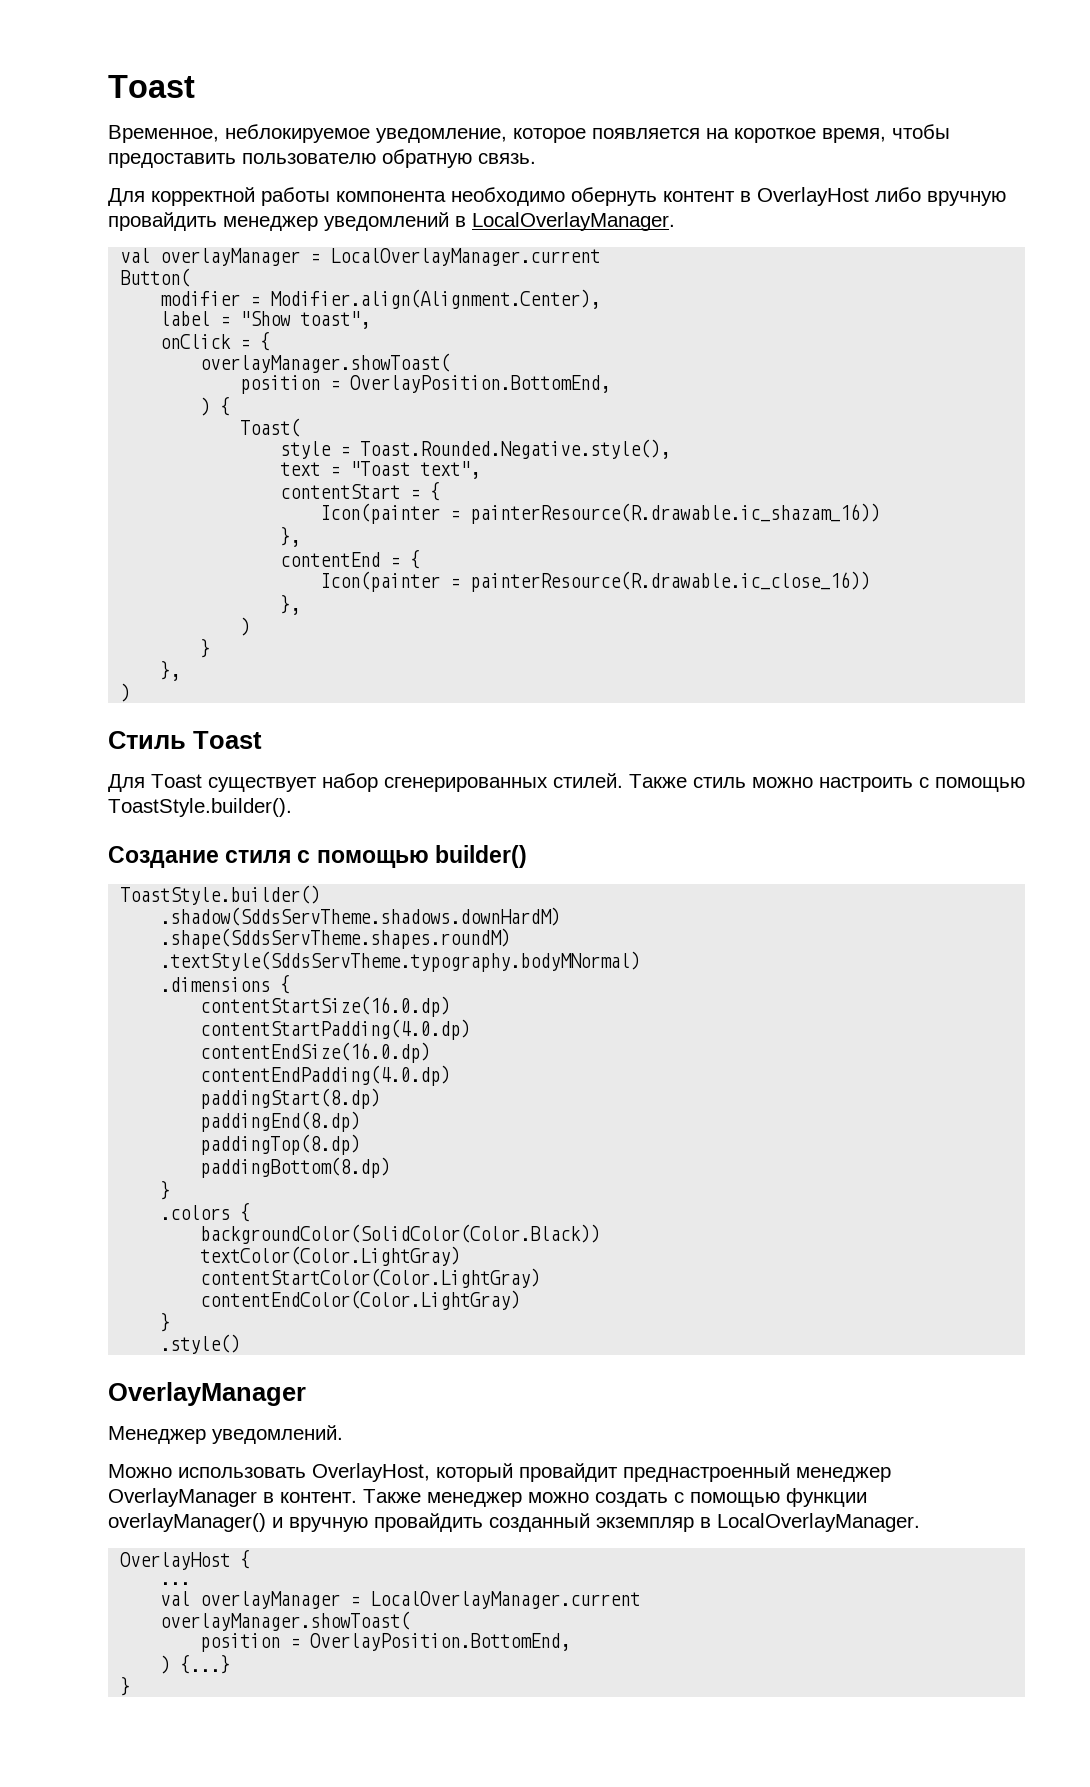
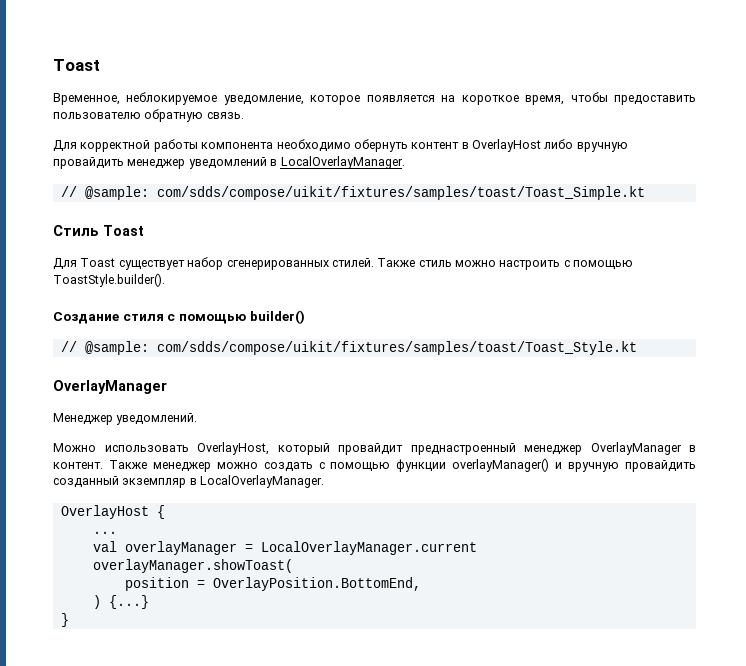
[120,248,601,266] [120,268,191,287] [160,289,601,309] [160,311,371,329] [160,331,271,351] [200,353,451,373] [240,375,611,394] [200,396,231,416] [240,418,301,437] [280,439,671,459] [280,461,481,479] [280,481,441,501] [320,503,881,524] [280,526,301,547] [280,549,421,569] [320,571,871,592] [280,594,301,615] [240,617,251,636] [200,638,211,658] [160,660,181,681] [120,683,131,702] val overlayManager = LocalOverlayManager.current // Button( // modifier = Modifier.align(Alignment.Center), // label = "Show toast", // onClick = { // overlayManager.showToast( // position = OverlayPosition.BottomEnd, // ) { // Toast( // style = Toast.Rounded.Negative.style(), // text = "Toast text", // contentStart = { // Icon(painter = painterResource(R.drawable.ic_shazam_16)) // }, // contentEnd = { // Icon(painter = painterResource(R.drawable.ic_close_16)) // }, // ) // } // }, // ) -> [60,186,645,200] // @sample: com/sdds/compose/uikit/fixtures/samples/toast/Toast_Simple.kt
[120,885,321,905] [160,907,561,926] [160,928,511,949] [160,951,641,972] [160,974,291,994] [200,996,451,1017] [200,1019,471,1040] [200,1042,431,1063] [200,1065,451,1086] [200,1088,381,1109] [200,1111,361,1132] [200,1134,361,1155] [200,1157,391,1178] [160,1180,171,1200] [160,1202,251,1222] [200,1224,601,1244] [200,1246,461,1266] [200,1268,541,1288] [200,1290,521,1310] [160,1312,171,1332] [160,1334,241,1354] ToastStyle.builder() // .shadow(SddsServTheme.shadows.downHardM) // .shape(SddsServTheme.shapes.roundM) // .textStyle(SddsServTheme.typography.bodyMNormal) // .dimensions { // contentStartSize(16.0.dp) // contentStartPadding(4.0.dp) // contentEndSize(16.0.dp) // contentEndPadding(4.0.dp) // paddingStart(8.dp) // paddingEnd(8.dp) // paddingTop(8.dp) // paddingBottom(8.dp) // } // .colors { // backgroundColor(SolidColor(Color.Black)) // textColor(Color.LightGray) // contentStartColor(Color.LightGray) // contentEndColor(Color.LightGray) // } // .style() -> [60,341,637,355] // @sample: com/sdds/compose/uikit/fixtures/samples/toast/Toast_Style.kt

